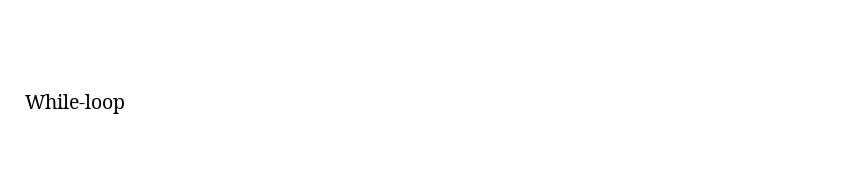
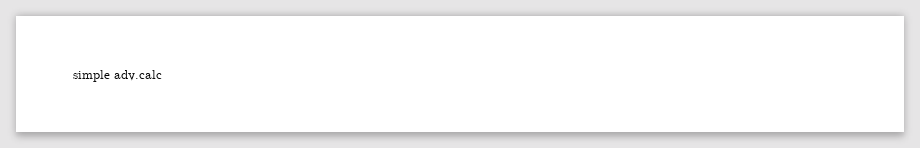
[25,94,125,114] While-loop -> [73,70,162,82] simple adv.calc

